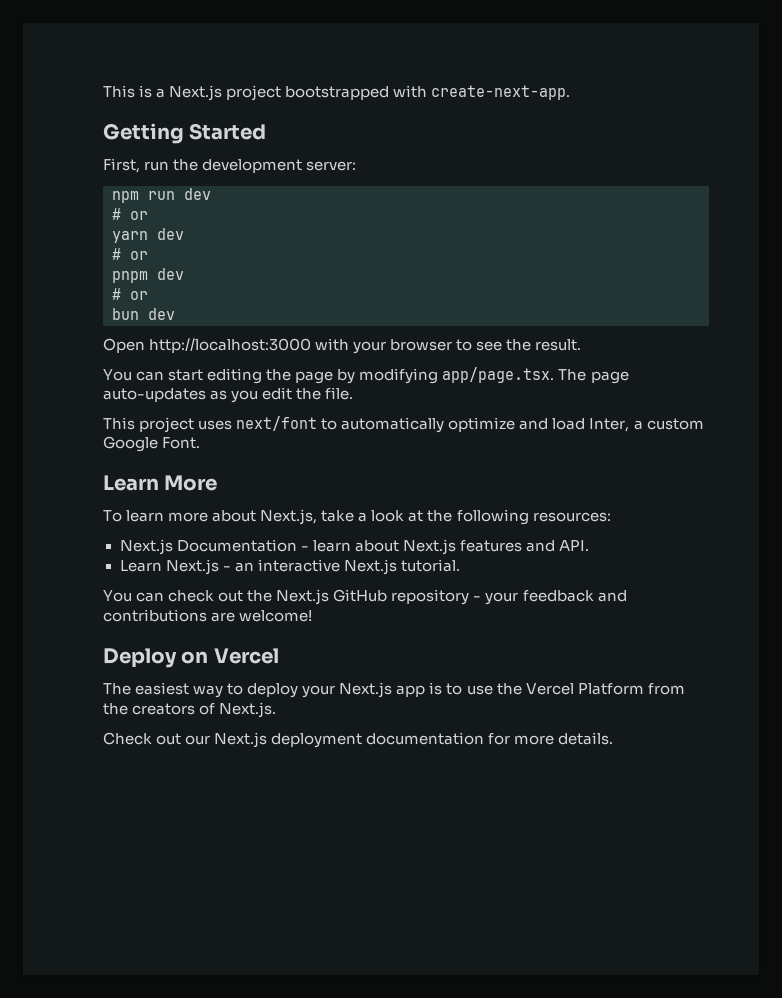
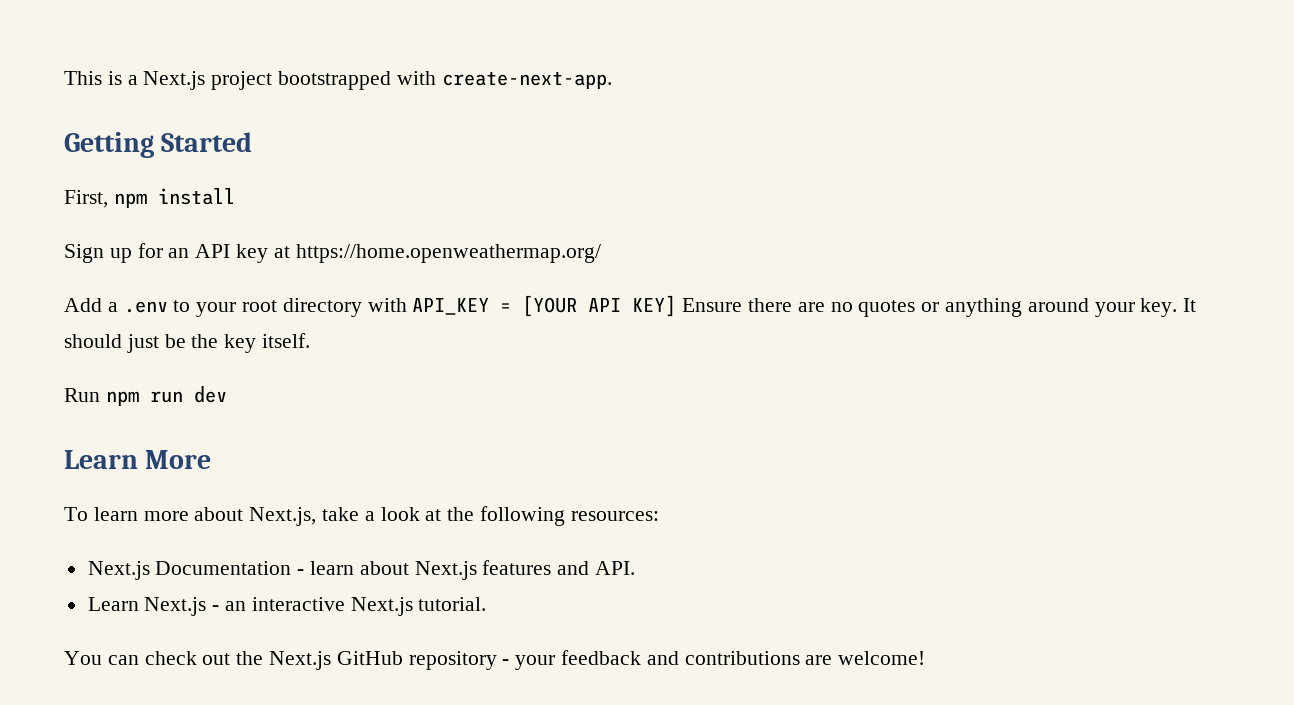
[144,159,357,173] [112,188,211,203] [112,208,148,220] [112,228,184,243] [112,248,148,260] [112,268,184,283] [112,288,148,300] [112,308,175,320] [103,338,582,354] [103,367,629,384] [103,387,354,403] [103,416,704,433] [103,436,201,452] run the development server: // npm run dev // # or // yarn dev // # or // pnpm dev // # or // bun dev // Open http://localhost:3000 with your browser to see the result. // You can start editing the page by modifying app/page.tsx. The page auto-updates as you edit the file. // This project uses next/font to automatically optimize and load Inter, a custom Google Font. -> [113,188,235,208] [64,243,601,263] [64,295,1197,317] [64,333,311,353] [64,386,227,406] npm install // Sign up for an API key at https://home.openweathermap.org/ // Add a .env to your root directory with API_KEY = [YOUR API KEY] Ensure there are no quotes or anything around your key. It should just be the key itself. // Run npm run dev
[103,648,279,668] [103,682,685,698] [103,702,277,718] [103,732,614,748] // Deploy on Vercel // The easiest way to deploy your Next.js app is to use the Vercel Platform from the creators of Next.js. // Check out our Next.js deployment documentation for more details. -> (926, 658) none

